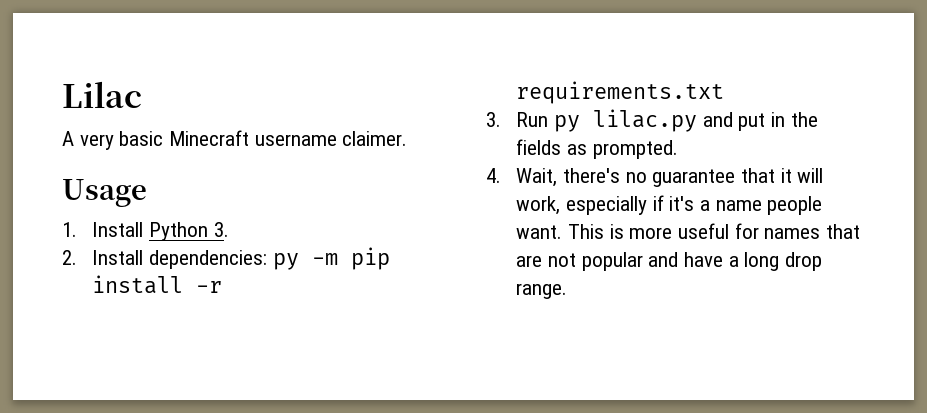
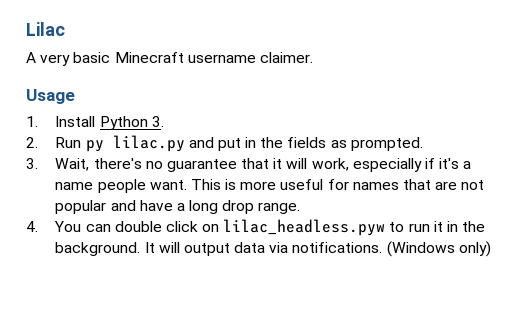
[92,247,390,270] [92,275,223,294] [516,81,725,104] [486,112,501,127] Install dependencies: py -m pip install -r requirements.txt // 3. -> (38, 142) none
[486,168,501,183] 4. -> [26,158,38,169] 3.
(568, 291) none -> [26,219,486,236] [55,241,491,257] // 4. You can double click on lilac_headless.pyw to run it in the background. It will output data via notifications. (Windows only)

